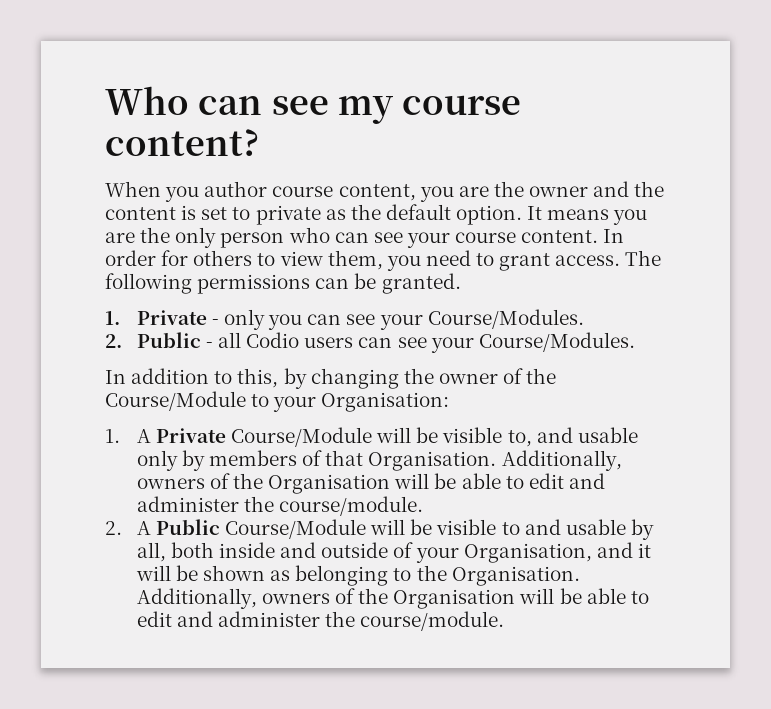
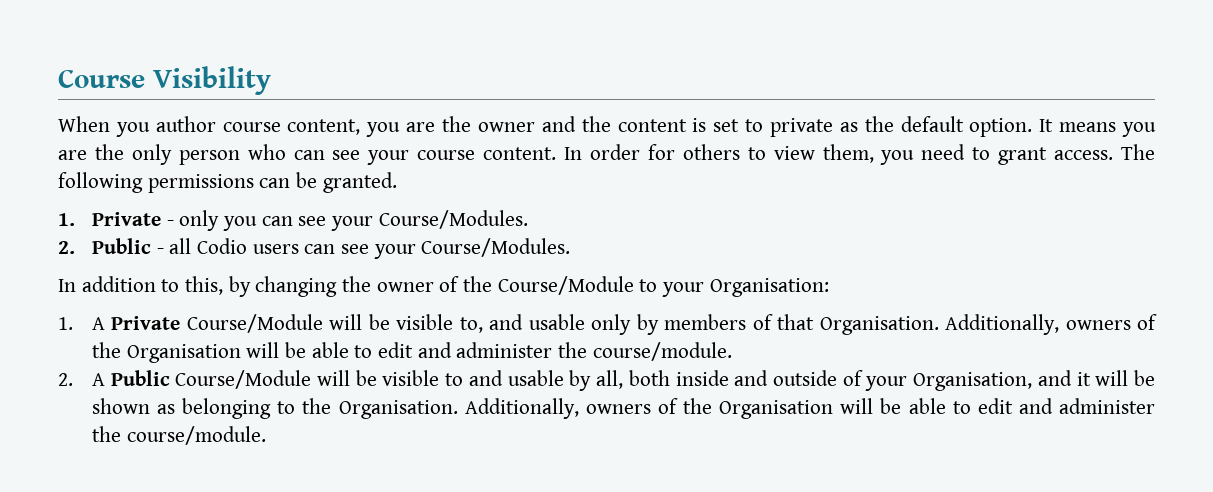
[105,86,522,124] [105,129,259,156] Who can see my course content? -> [58,66,271,95] Course Visibility

